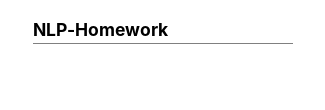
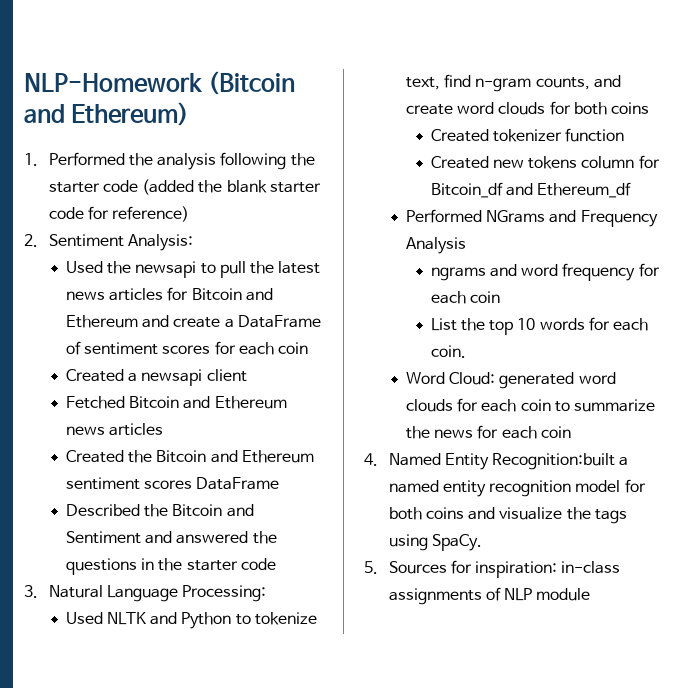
(169, 29) none -> [208,71,296,95] [24,102,190,126] [24,152,315,170] [48,179,321,195] [48,206,190,222] [24,234,194,251] [65,261,321,278] [65,287,273,301] [65,315,321,328] [65,341,308,355] [65,369,247,386] [65,396,287,409] [65,423,164,436] [65,450,314,463] [65,477,280,490] [65,504,254,517] [65,531,277,544] [65,558,276,575] [24,585,267,602] [65,612,317,629] [405,74,621,92] [405,101,649,115] [430,128,625,142] [430,155,660,169] [430,182,632,198] [405,209,658,227] [405,237,466,254] [430,263,660,281] [430,291,501,304] [430,317,648,335] [430,345,466,358] [405,372,616,389] [405,398,655,412] [405,425,571,439] [364,453,629,470] [388,479,646,497] [388,507,627,524] [388,534,483,551] [364,560,621,578] [388,587,591,605] (Bitcoin and Ethereum) // 1. Performed the analysis following the starter code (added the blank starter code for reference) // 2. Sentiment Analysis: // Used the newsapi to pull the latest news articles for Bitcoin and Ethereum and create a DataFrame of sentiment scores for each coin // Created a newsapi client // Fetched Bitcoin and Ethereum news articles // Created the Bitcoin and Ethereum sentiment scores DataFrame // Described the Bitcoin and Sentiment and answered the questions in the starter code // 3. Natural Language Processing: // Used NLTK and Python to tokenize text, find n-gram counts, and create word clouds for both coins // Created tokenizer function // Created new tokens column for Bitcoin_df and Ethereum_df // Performed NGrams and Frequency Analysis // ngrams and word frequency for each coin // List the top 10 words for each coin. // Word Cloud: generated word clouds for each coin to summarize the news for each coin // 4. Named Entity Recognition:built a named entity recognition model for both coins and visualize the tags using SpaCy. // 5. Sources for inspiration: in-class assignments of NLP module

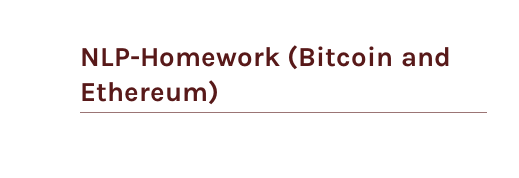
[24,152,315,170] [48,179,321,195] [48,206,190,222] [24,234,194,251] [65,261,321,278] [65,287,273,301] [65,315,321,328] [65,341,308,355] [65,369,247,386] [65,396,287,409] [65,423,164,436] [65,450,314,463] [65,477,280,490] [65,504,254,517] [65,531,277,544] [65,558,276,575] [24,585,267,602] [65,612,317,629] [405,74,621,92] [405,101,649,115] [430,128,625,142] [430,155,660,169] [430,182,632,198] [405,209,658,227] [405,237,466,254] [430,263,660,281] [430,291,501,304] [430,317,648,335] [430,345,466,358] [405,372,616,389] [405,398,655,412] [405,425,571,439] [364,453,629,470] [388,479,646,497] [388,507,627,524] [388,534,483,551] [364,560,621,578] [388,587,591,605] // 1. Performed the analysis following the starter code (added the blank starter code for reference) // 2. Sentiment Analysis: // Used the newsapi to pull the latest news articles for Bitcoin and Ethereum and create a DataFrame of sentiment scores for each coin // Created a newsapi client // Fetched Bitcoin and Ethereum news articles // Created the Bitcoin and Ethereum sentiment scores DataFrame // Described the Bitcoin and Sentiment and answered the questions in the starter code // 3. Natural Language Processing: // Used NLTK and Python to tokenize text, find n-gram counts, and create word clouds for both coins // Created tokenizer function // Created new tokens column for Bitcoin_df and Ethereum_df // Performed NGrams and Frequency Analysis // ngrams and word frequency for each coin // List the top 10 words for each coin. // Word Cloud: generated word clouds for each coin to summarize the news for each coin // 4. Named Entity Recognition:built a named entity recognition model for both coins and visualize the tags using SpaCy. // 5. Sources for inspiration: in-class assignments of NLP module -> (219, 92) none

